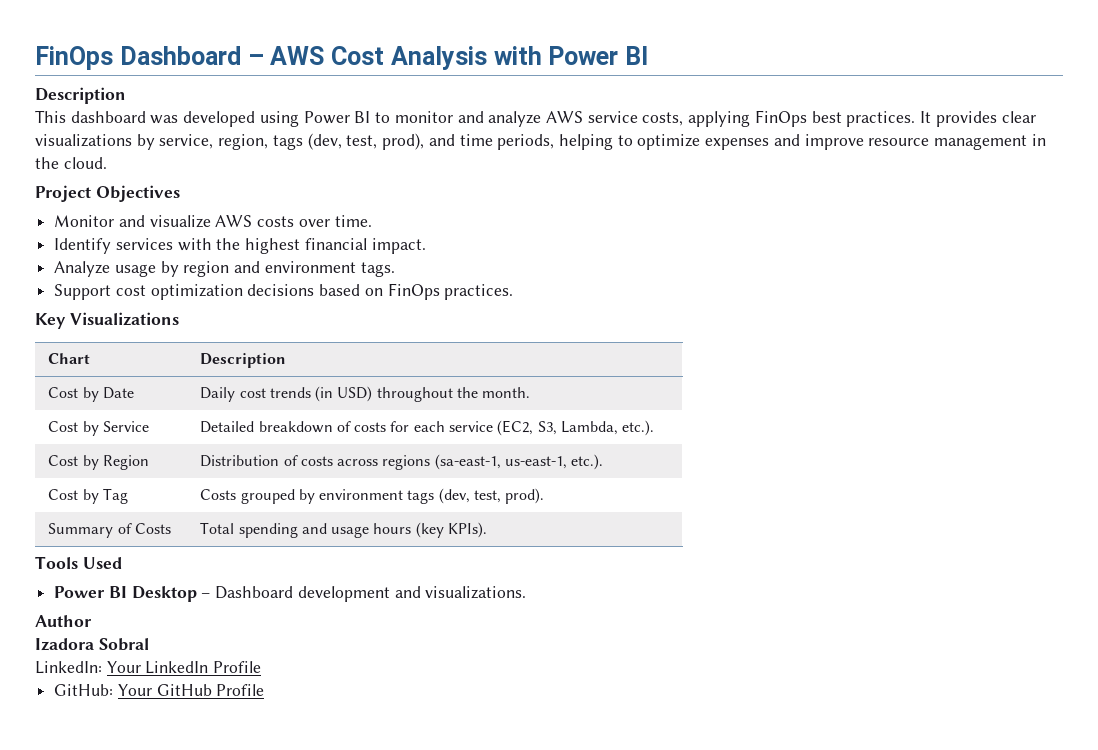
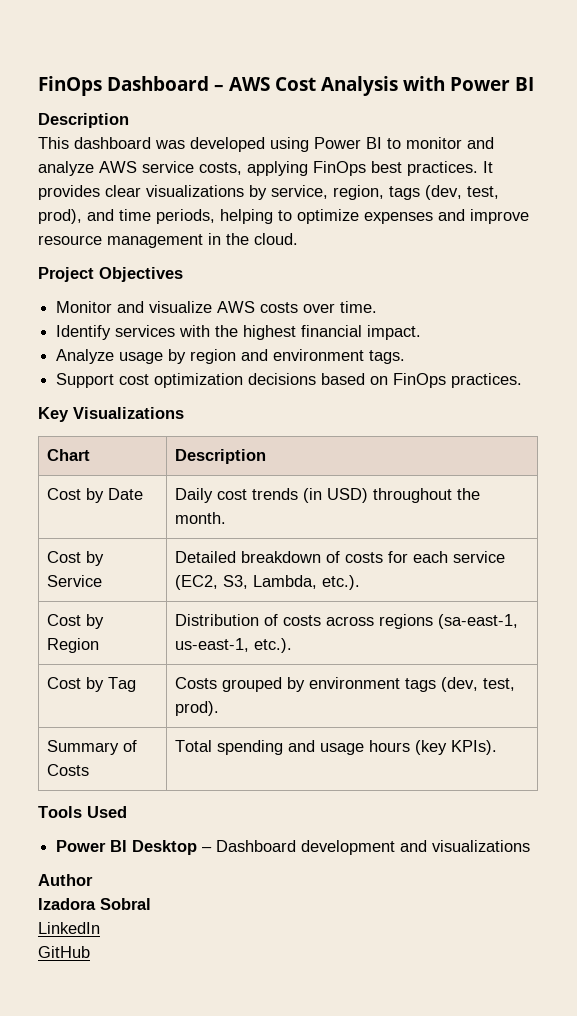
[425,586,527,599] visualizations. -> [432,840,531,852] visualizations
[35,661,141,674] LinkedIn: Your -> (151, 904) none
[213,661,262,673] [54,684,265,696] Profile // GitHub: Your GitHub Profile -> [38,946,90,958] // GitHub

